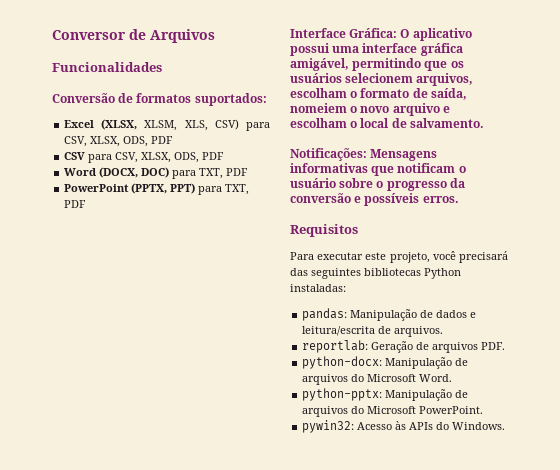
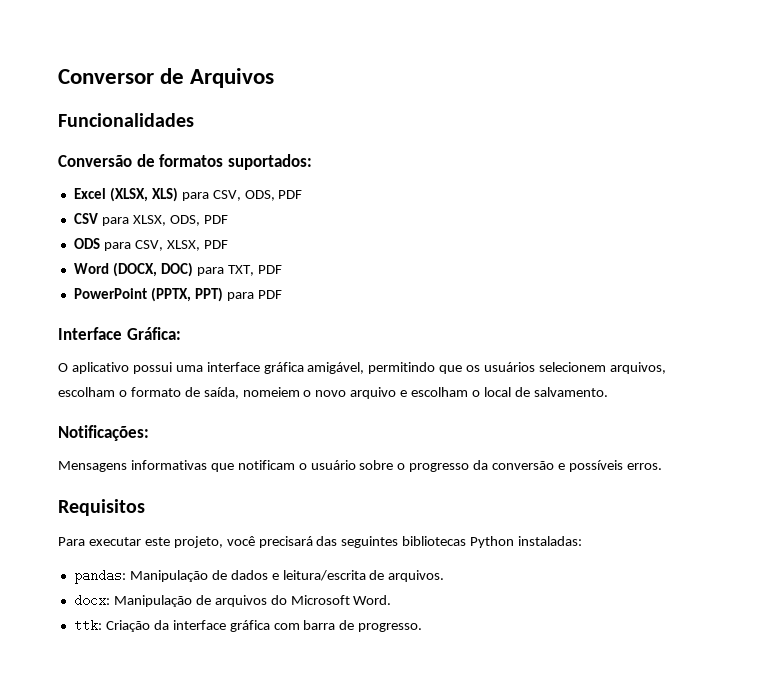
[144,119,270,131] [64,136,121,147] XLSM, XLS, CSV) para CSV, XLSX, -> [151,187,241,202] XLS) para CSV,
[115,152,200,163] CSV, XLSX, ODS, -> [132,215,228,226] [73,238,200,251] XLSX, ODS, PDF // ODS para CSV, XLSX,
[225,184,250,195] TXT, -> (254, 296) none
(398, 33) none -> (181, 333) //
(367, 154) none -> (149, 433) //
[302,340,506,353] [302,356,383,369] reportlab: Geração de arquivos PDF. // python-docx: -> [73,594,110,607] docx:
[302,388,469,401] [302,406,484,417] [302,420,506,433] python-pptx: Manipulação de arquivos do Microsoft PowerPoint. // pywin32: Acesso às APIs do Windows. -> [73,620,423,632] ttk: Criação da interface gráfica com barra de progresso.

